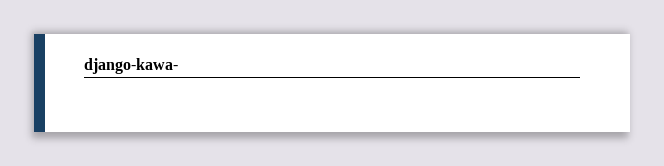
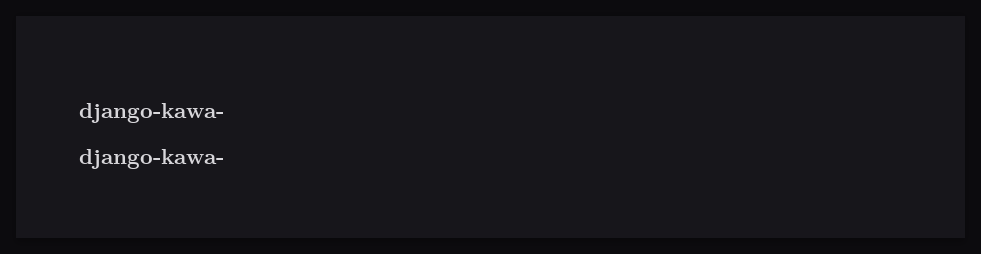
[84,58,178,74] django-kawa- -> [79,103,224,123] [79,149,224,169] django-kawa- // django-kawa-

